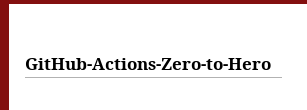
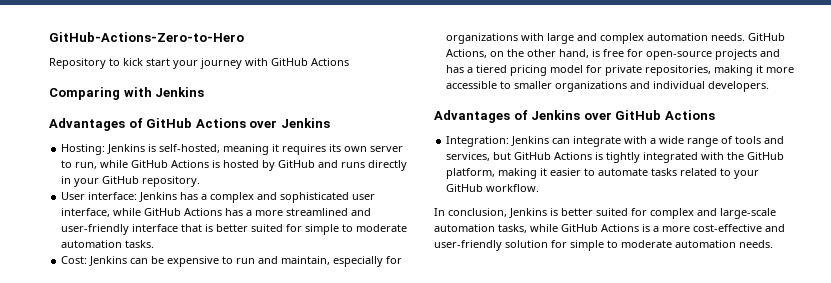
(271, 64) none -> [49,58,349,69] [49,87,205,100] [49,118,330,131] [61,144,404,155] [61,160,408,171] [61,176,201,187] [61,192,376,203] [61,208,372,217] [61,224,408,235] [61,240,155,248] [61,256,403,267] [446,33,786,44] [446,49,781,60] [446,65,795,76] [446,81,770,92] [434,110,715,123] [446,136,785,147] [446,152,785,163] [446,168,760,179] [446,184,540,192] [434,208,776,219] [434,224,785,233] [434,240,773,251] // Repository to kick start your journey with GitHub Actions // Comparing with Jenkins // Advantages of GitHub Actions over Jenkins // Hosting: Jenkins is self-hosted, meaning it requires its own server to run, while GitHub Actions is hosted by GitHub and runs directly in your GitHub repository. // User interface: Jenkins has a complex and sophisticated user interface, while GitHub Actions has a more streamlined and user-friendly interface that is better suited for simple to moderate automation tasks. // Cost: Jenkins can be expensive to run and maintain, especially for organizations with large and complex automation needs. GitHub Actions, on the other hand, is free for open-source projects and has a tiered pricing model for private repositories, making it more accessible to smaller organizations and individual developers. // Advantages of Jenkins over GitHub Actions // Integration: Jenkins can integrate with a wide range of tools and services, but GitHub Actions is tightly integrated with the GitHub platform, making it easier to automate tasks related to your GitHub workflow. // In conclusion, Jenkins is better suited for complex and large-scale automation tasks, while GitHub Actions is a more cost-effective and user-friendly solution for simple to moderate automation needs.

